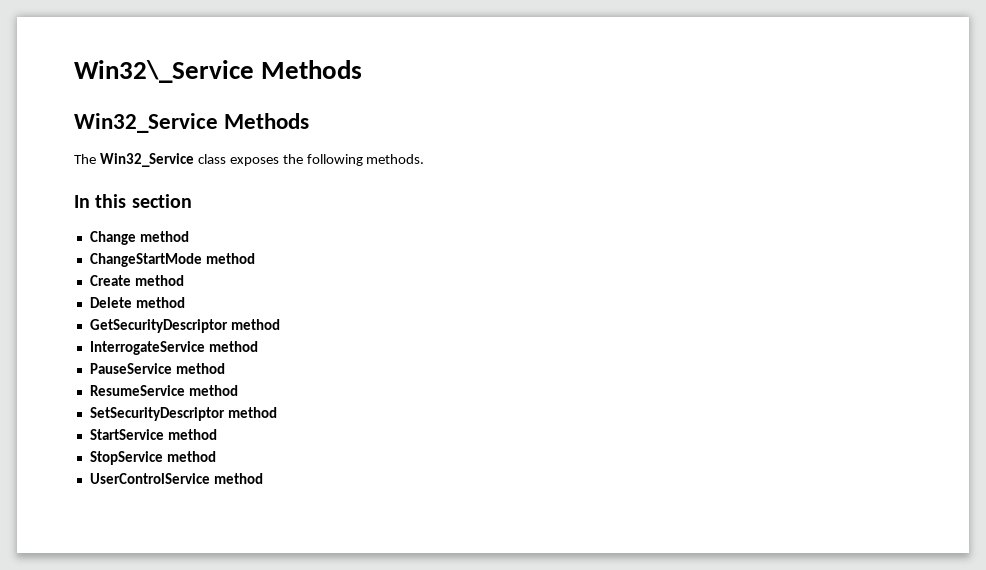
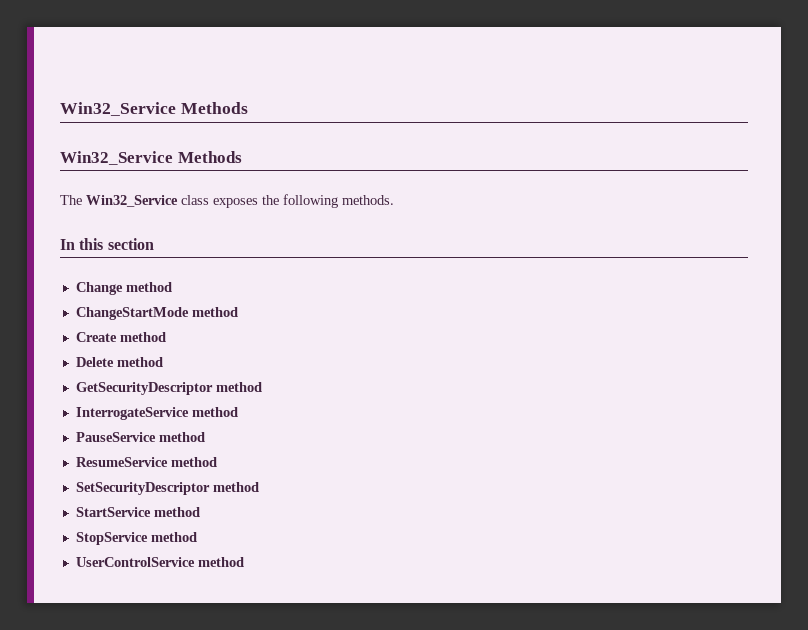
[74,60,254,83] Win32\_Service -> [60,102,176,116] Win32_Service

